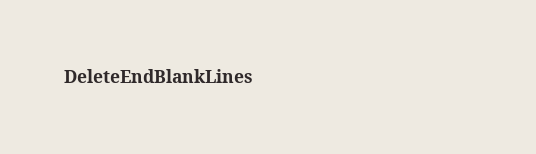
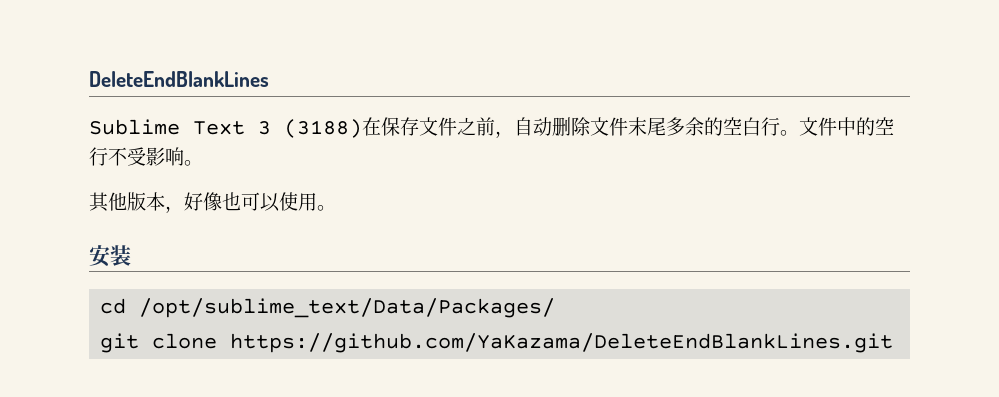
(253, 76) none -> [89,117,894,138] [89,147,203,166] [89,192,336,213] [89,245,131,267] [100,298,556,318] [100,333,894,353] // Sublime Text 3 (3188)在保存文件之前，自动删除文件末尾多余的空白行。文件中的空行不受影响。 // 其他版本，好像也可以使用。 // 安装 // cd /opt/sublime_text/Data/Packages/ // git clone https://github.com/YaKazama/DeleteEndBlankLines.git

